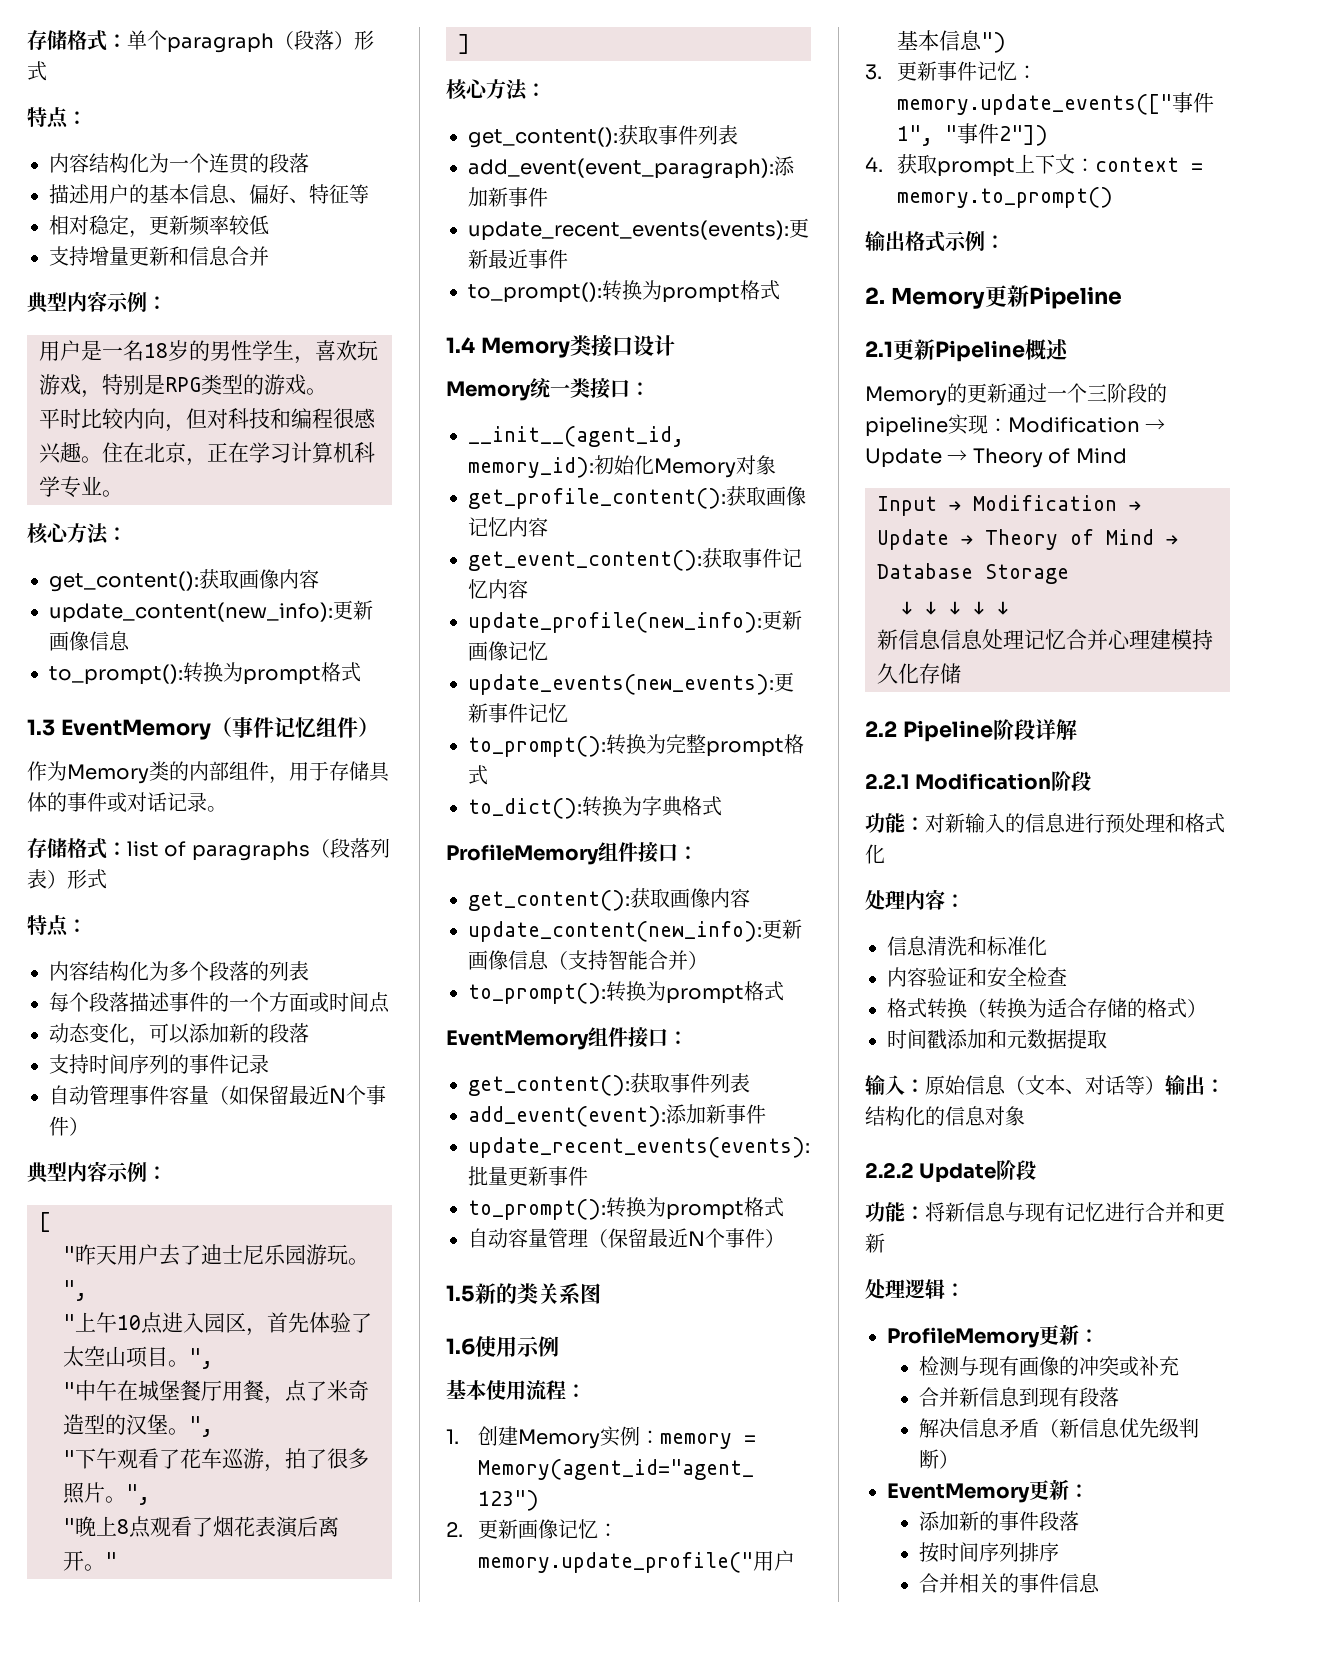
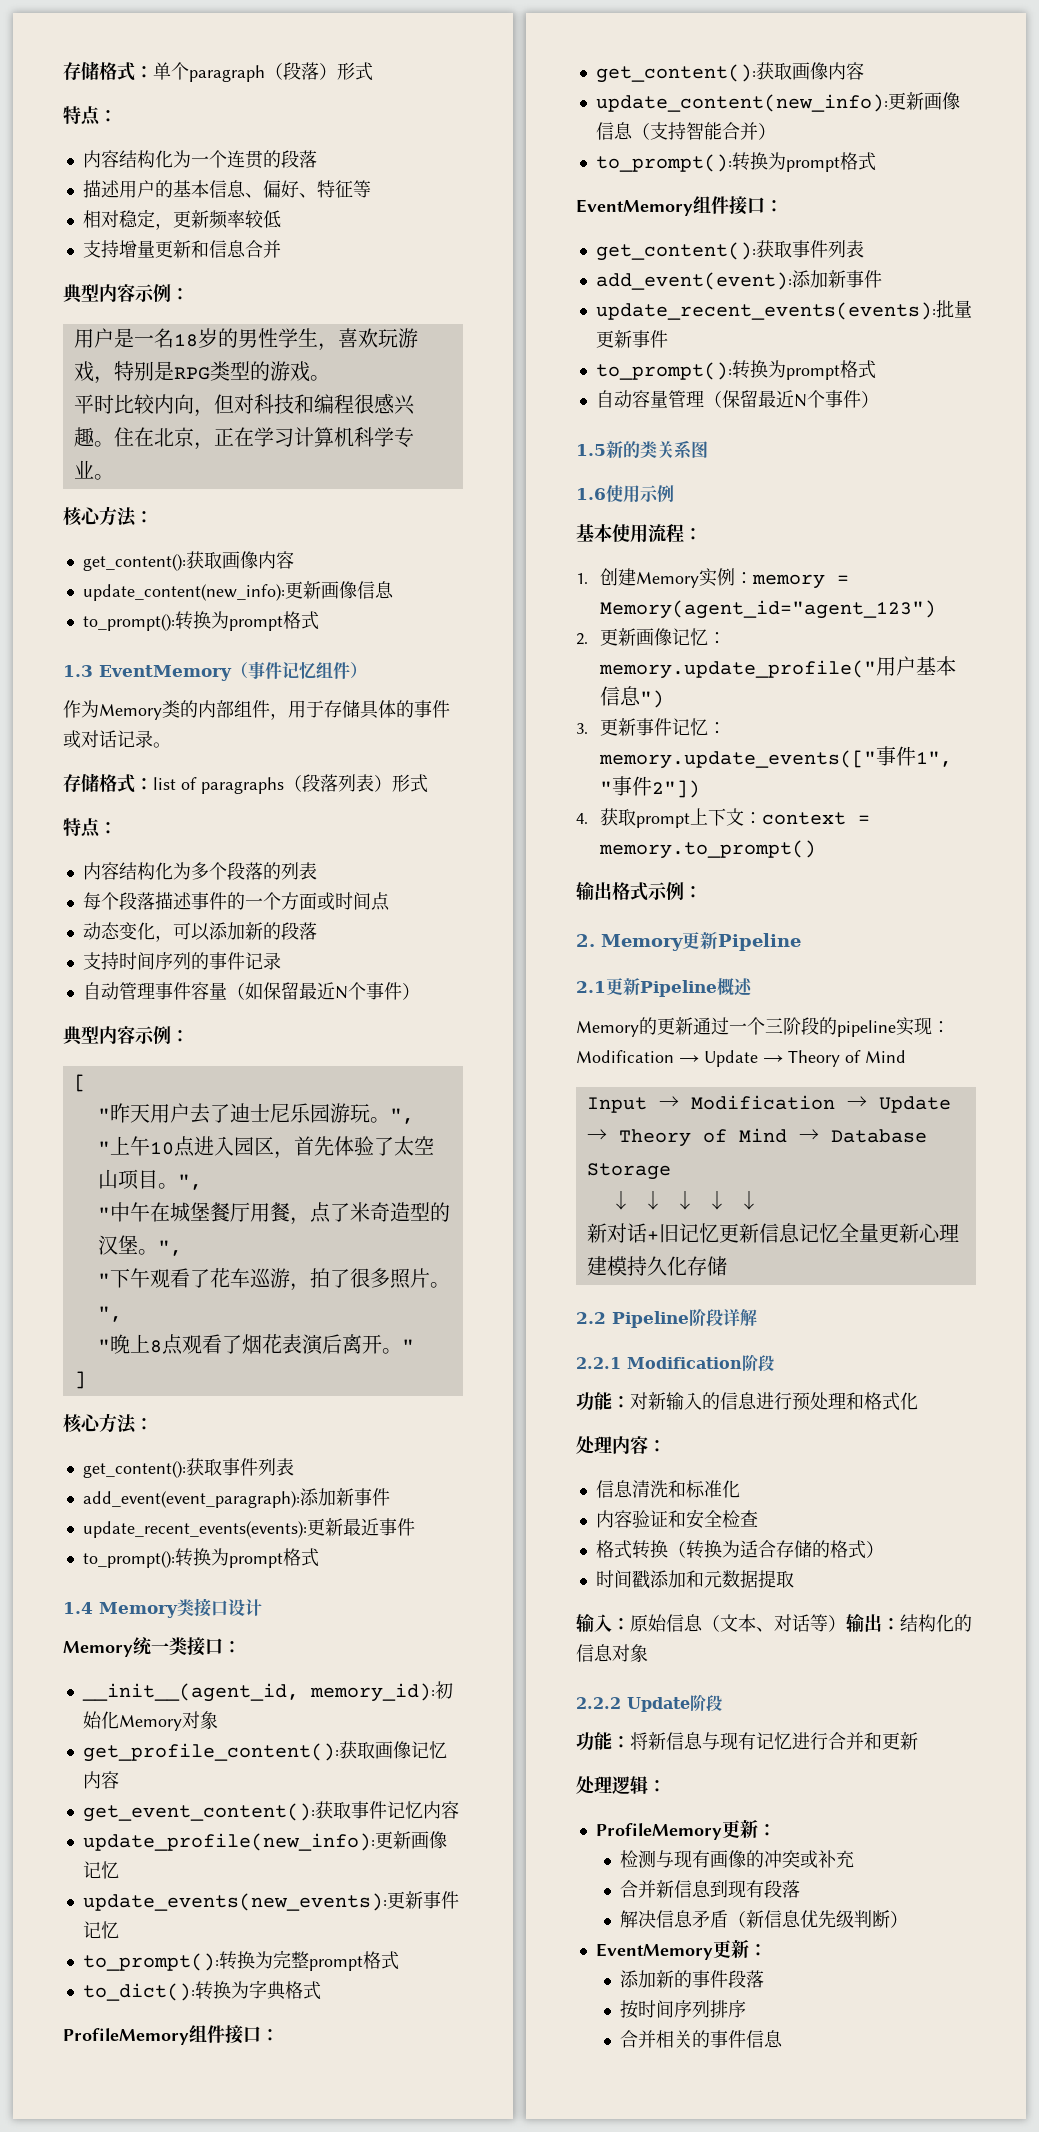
[898,629,1108,650] 信息信息处理记忆合并 -> [606,1223,919,1243] 对话+旧记忆更新信息记忆全量更新

